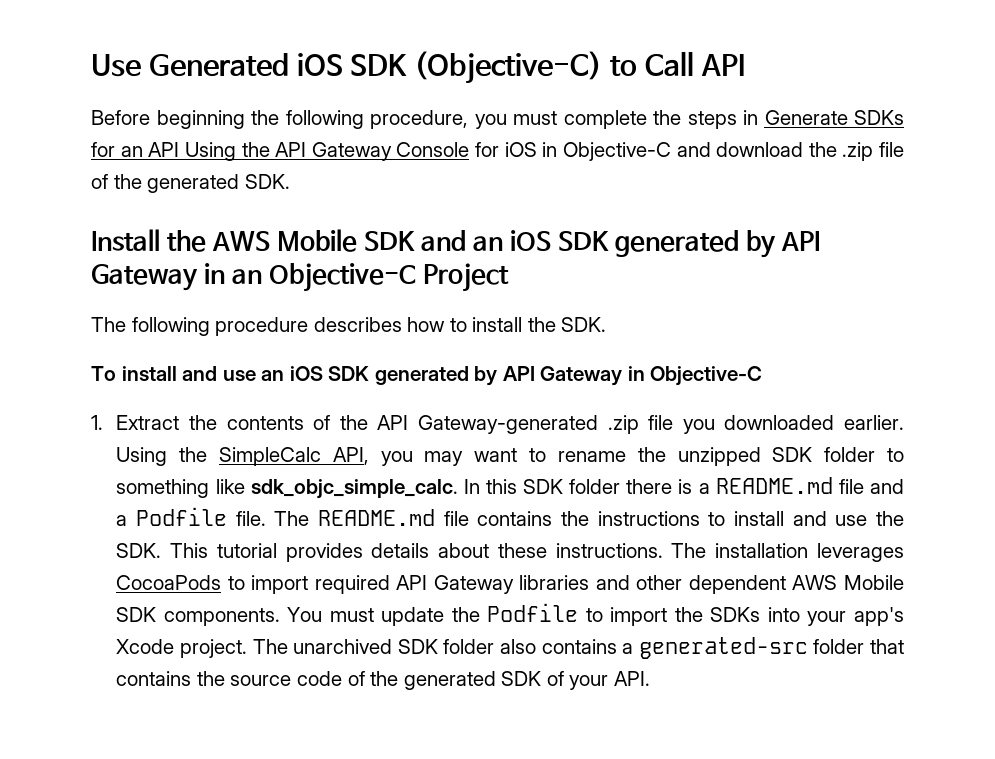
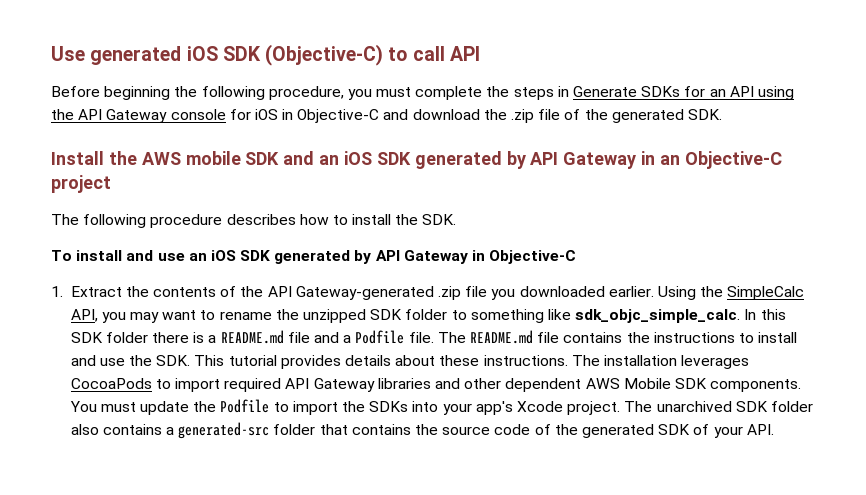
[148,53,289,77] Generated -> [90,46,182,65] generated
[644,51,694,76] Call -> [412,46,445,61] call
[184,142,236,161] Using -> [757,86,794,100] using
[396,142,470,157] Console -> [170,109,226,120] console
[277,229,358,252] Mobile -> [185,151,241,165] mobile
[423,263,510,292] Project -> [51,175,111,193] project

